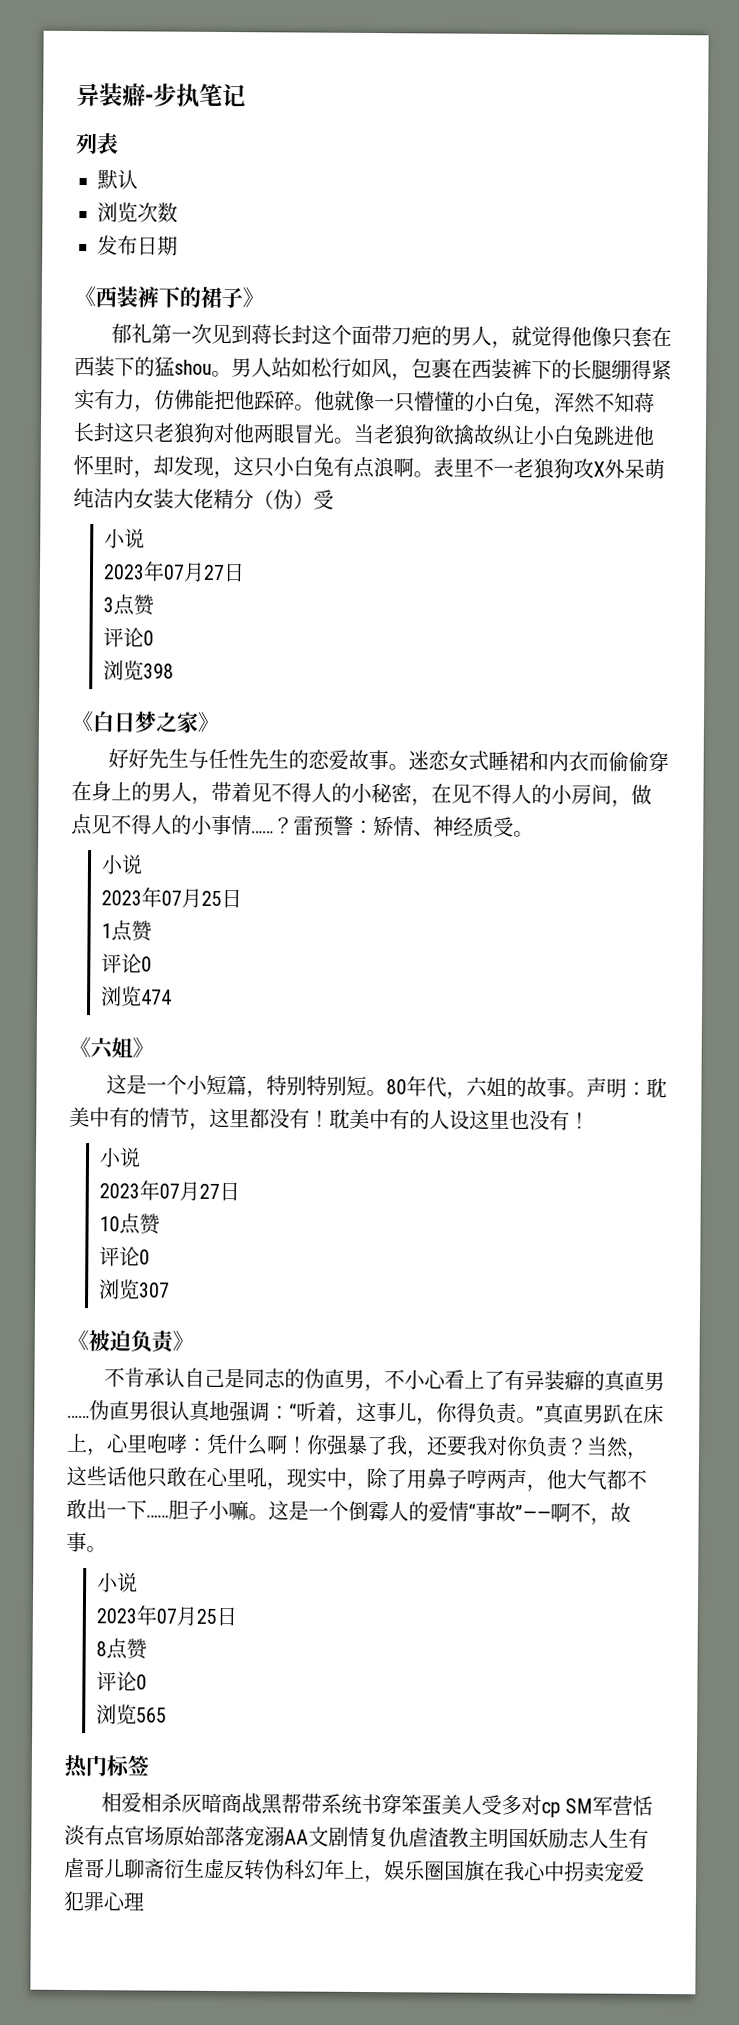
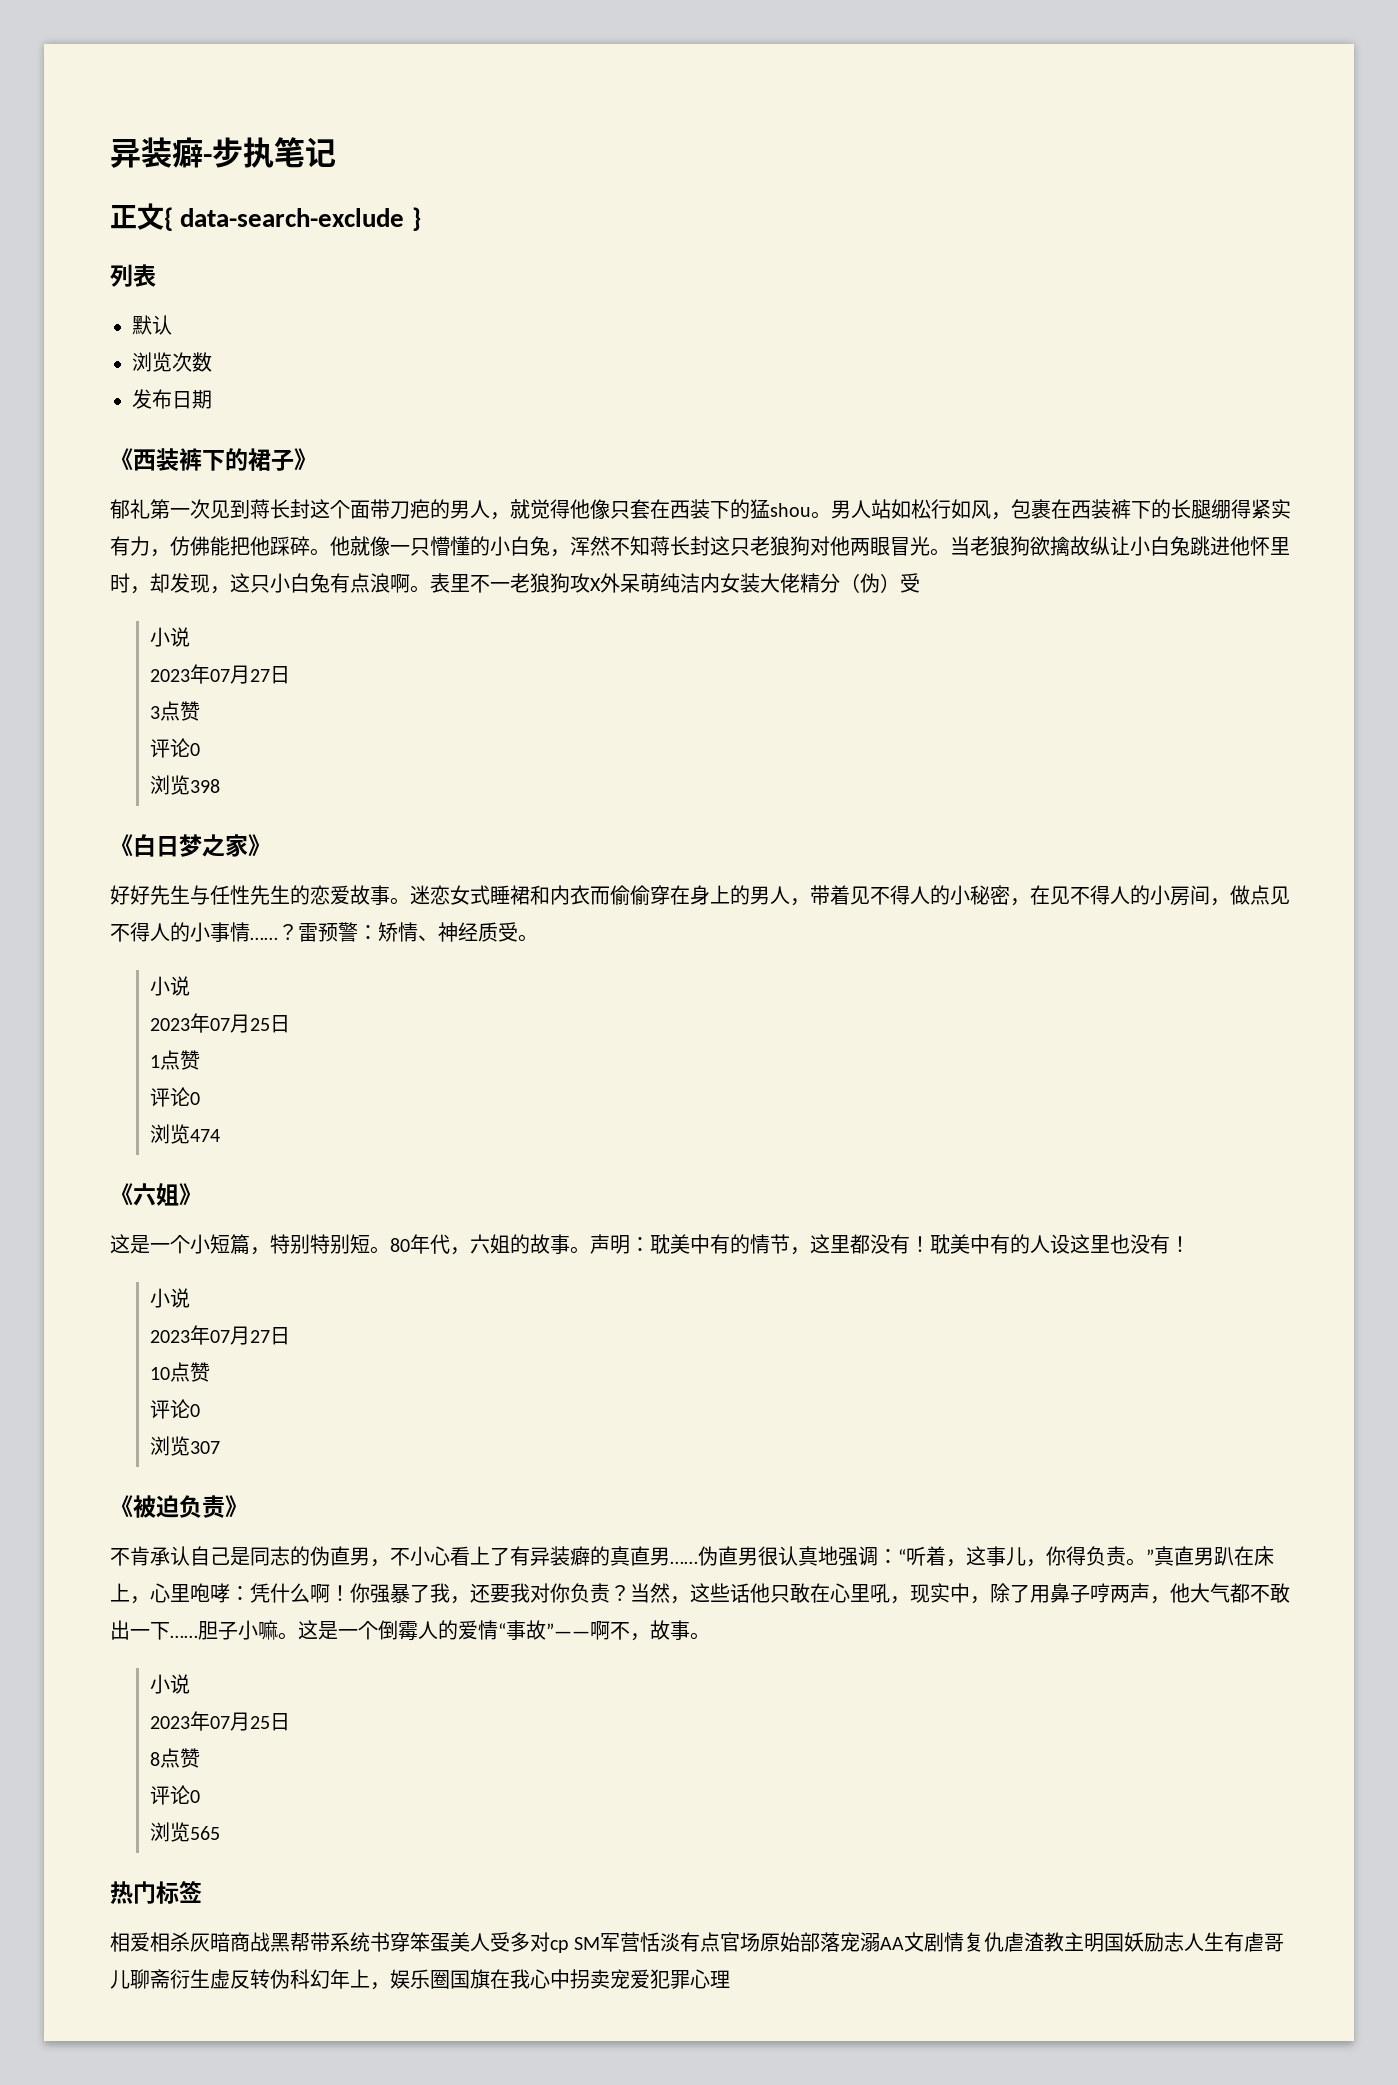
(246, 95) none -> [110,203,421,231] // 正文{ data-search-exclude }

